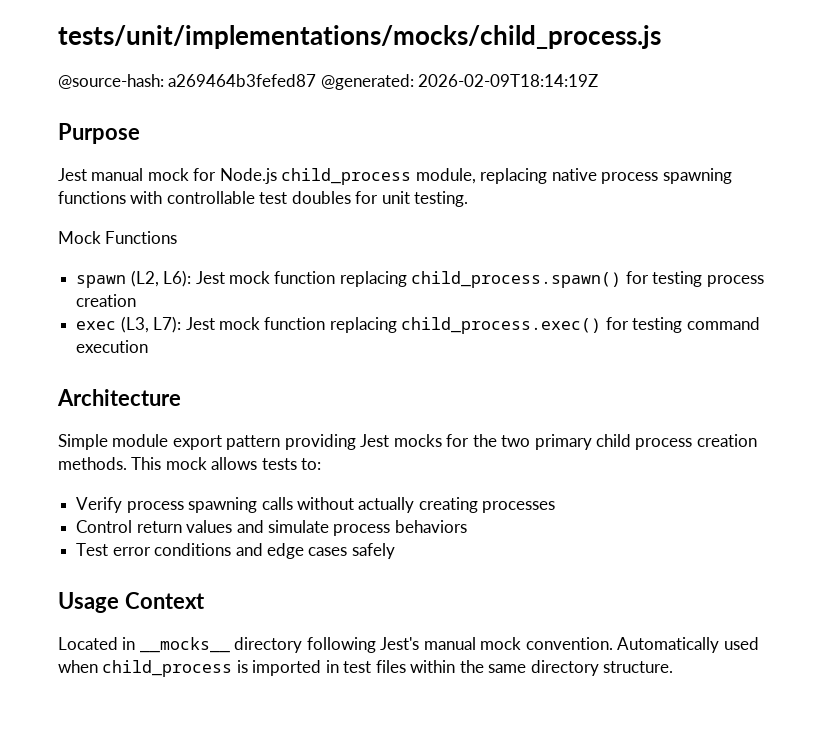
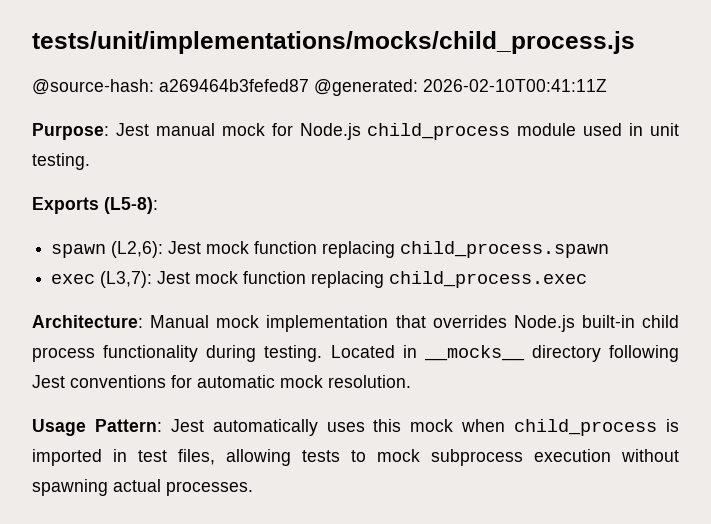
[418,74,599,87] [58,123,140,144] 2026-02-09T18:14:19Z // Purpose // -> [423,79,607,92] [32,123,109,140] 2026-02-10T00:41:11Z // Purpose:
[415,168,732,184] [58,191,379,204] module, replacing native process spawning functions with controllable test doubles for -> [517,123,644,136] module used in
[58,231,178,244] Mock Functions -> [32,197,158,214] Exports (L5-8):
[130,270,764,288] [76,294,137,307] (L2, L6): Jest mock function replacing child_process.spawn() for testing process creation -> [111,241,610,258] (L2,6): Jest mock function replacing child_process.spawn
[120,316,760,334] [76,340,149,353] [57,389,181,406] [58,434,757,450] [58,457,322,470] [76,497,556,513] [76,520,467,536] [76,543,395,559] [58,592,205,613] (L3, L7): Jest mock function replacing child_process.exec() for testing command execution // Architecture // Simple module export pattern providing Jest mocks for the two primary child process creation methods. This mock allows tests to: // Verify process spawning calls without actually creating processes // Control return values and simulate process behaviors // Test error conditions and edge cases safely // Usage Context // -> [100,271,588,288] [32,315,679,332] [32,345,323,362] (L3,7): Jest mock function replacing child_process.exec // Architecture: Manual mock implementation that overrides Node.js built-in child process functionality during testing.
[380,637,759,653] Jest's manual mock convention. Automatically used -> [32,375,411,388] [32,419,454,436] Jest conventions for automatic mock resolution. // Usage Pattern: Jest automatically uses this mock
[375,660,674,676] files within the same directory structure. -> [178,449,679,466] [32,479,253,496] files, allowing tests to mock subprocess execution without spawning actual processes.

